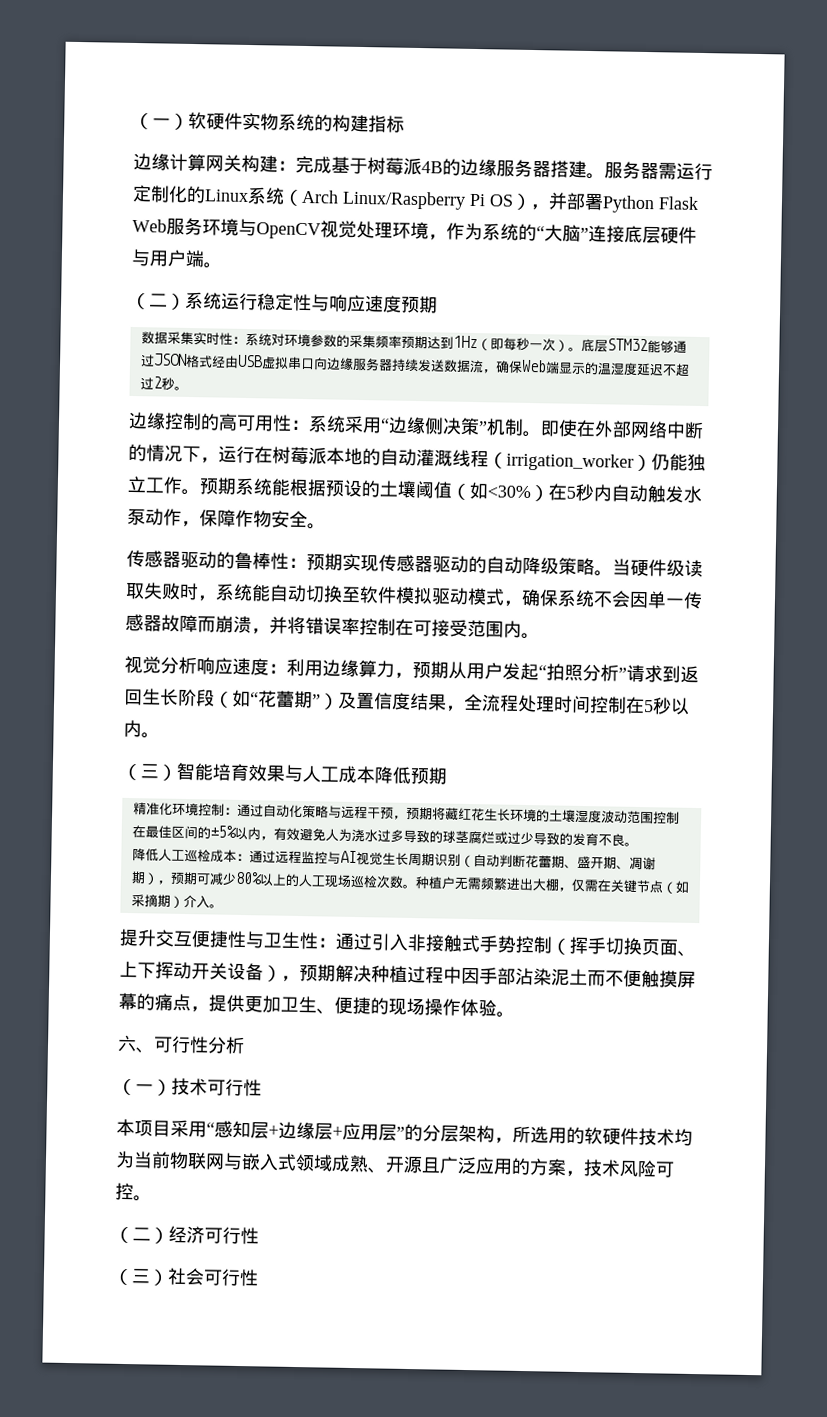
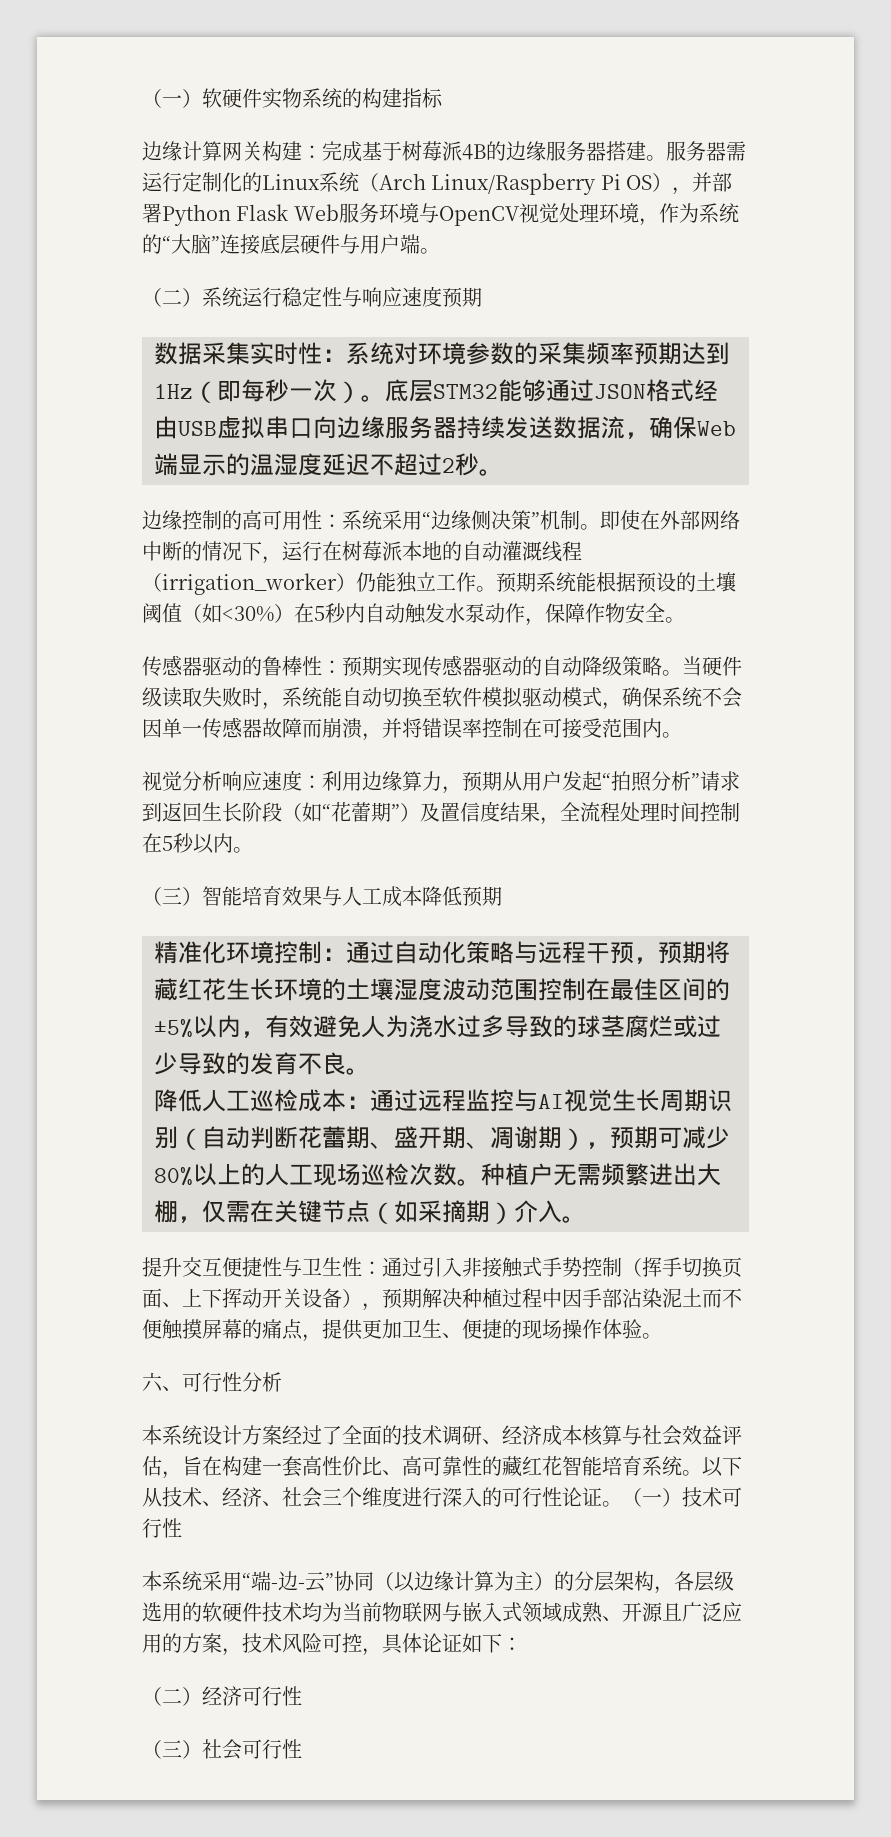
(245, 1045) none -> [142,1425,742,1446] [142,1456,742,1479] [142,1486,622,1508] 本系统设计方案经过了全面的技术调研、经济成本核算与社会效益评估，旨在构建一套高性价比、高可靠性的藏红花智能培育系统。以下从技术、经济、社会三个维度进行深入的可行性论证。
[134,1119,405,1141] 项目采用“感知层+边缘层+应用层” -> [162,1571,554,1592] 系统采用“端-边-云”协同（以边缘计算为主）
[512,1125,531,1144] 所 -> [674,1571,734,1592] 各层级
[133,1195,152,1202] 。 -> [362,1633,522,1656] ，具体论证如下：

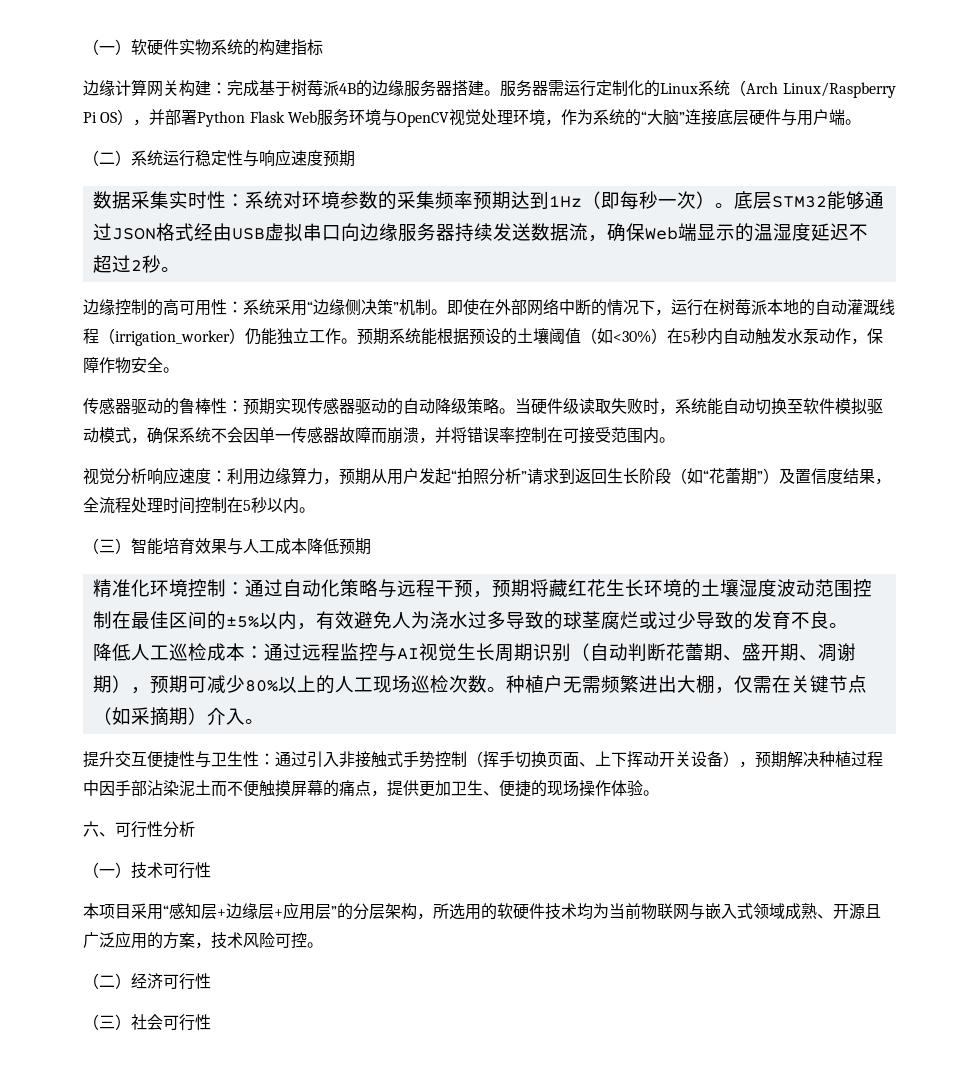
[142,1425,742,1446] [142,1456,742,1479] [142,1486,622,1508] 本系统设计方案经过了全面的技术调研、经济成本核算与社会效益评估，旨在构建一套高性价比、高可靠性的藏红花智能培育系统。以下从技术、经济、社会三个维度进行深入的可行性论证。 -> (195, 829) none
[162,1571,554,1592] 系统采用“端-边-云”协同（以边缘计算为主） -> [99,902,337,920] 项目采用“感知层+边缘层+应用层”
[674,1571,734,1592] 各层级 -> [433,903,449,919] 所
[362,1633,522,1656] ，具体论证如下： -> [307,942,323,948] 。

